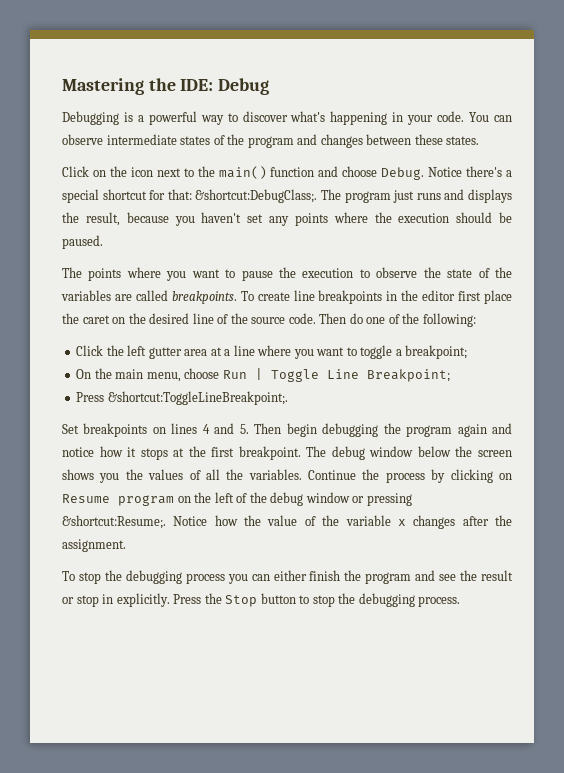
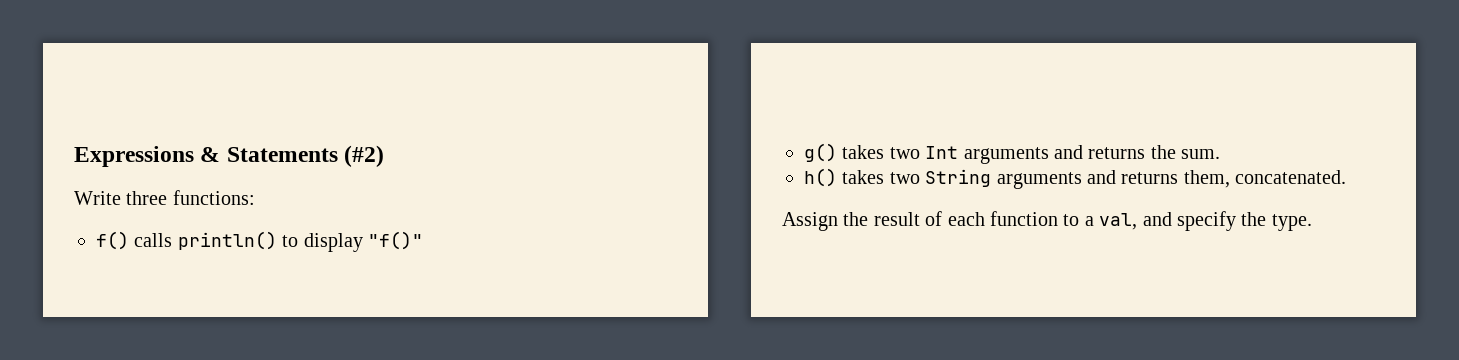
[62,78,270,95] [62,111,512,125] [62,134,480,148] [62,166,512,180] [62,189,513,203] [62,212,512,226] [62,235,103,249] [62,267,512,281] [61,290,512,304] [62,313,476,327] [76,345,468,359] [76,368,450,382] [76,391,288,405] [62,423,512,437] [62,446,512,460] [62,469,512,483] [62,492,412,506] [62,515,513,529] [62,539,126,552] [62,570,513,584] [62,593,461,607] Mastering the IDE: Debug // Debugging is a powerful way to discover what's happening in your code. You can observe intermediate states of the program and changes between these states. // Click on the icon next to the main() function and choose Debug. Notice there's a special shortcut for that: &shortcut:DebugClass;. The program just runs and displays the result, because you haven't set any points where the execution should be paused. // The points where you want to pause the execution to observe the state of the variables are called breakpoints. To create line breakpoints in the editor first place the caret on the desired line of the source code. Then do one of the following: // Click the left gutter area at a line where you want to toggle a breakpoint; // On the main menu, choose Run | Toggle Line Breakpoint; // Press &shortcut:ToggleLineBreakpoint;. // Set breakpoints on lines 4 and 5. Then begin debugging the program again and notice how it stops at the first breakpoint. The debug window below the screen shows you the values of all the variables. Continue the process by clicking on Resume program on the left of the debug window or pressing &shortcut:Resume;. Notice how the value of the variable x changes after the assignment. // To stop the debugging process you can either finish the program and see the result or stop in explicitly. Press the Stop button to stop the debugging process. -> [74,145,385,167] [74,190,255,205] [96,231,423,252] [804,143,1221,164] [804,168,1347,189] [782,211,1312,231] Expressions & Statements (#2) // Write three functions: // f() calls println() to display "f()" // g() takes two Int arguments and returns the sum. // h() takes two String arguments and returns them, concatenated. // Assign the result of each function to a val, and specify the type.

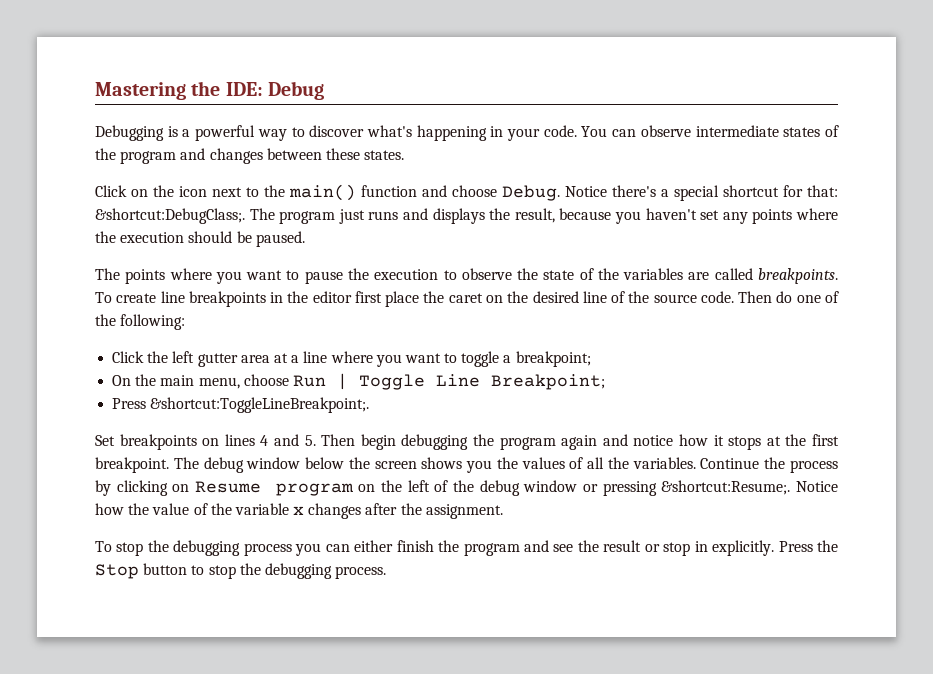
[74,145,385,167] [74,190,255,205] [96,231,423,252] [804,143,1221,164] [804,168,1347,189] [782,211,1312,231] Expressions & Statements (#2) // Write three functions: // f() calls println() to display "f()" // g() takes two Int arguments and returns the sum. // h() takes two String arguments and returns them, concatenated. // Assign the result of each function to a val, and specify the type. -> [95,81,324,100] [95,125,840,141] [95,148,405,164] [95,184,838,201] [95,208,839,224] [95,231,305,247] [95,268,839,284] [95,291,839,307] [95,314,186,330] [112,351,591,367] [112,373,605,390] [112,397,370,413] [95,434,840,450] [95,457,838,473] [95,480,838,496] [95,503,503,519] [95,540,839,556] [95,563,387,579] Mastering the IDE: Debug // Debugging is a powerful way to discover what's happening in your code. You can observe intermediate states of the program and changes between these states. // Click on the icon next to the main() function and choose Debug. Notice there's a special shortcut for that: &shortcut:DebugClass;. The program just runs and displays the result, because you haven't set any points where the execution should be paused. // The points where you want to pause the execution to observe the state of the variables are called breakpoints. To create line breakpoints in the editor first place the caret on the desired line of the source code. Then do one of the following: // Click the left gutter area at a line where you want to toggle a breakpoint; // On the main menu, choose Run | Toggle Line Breakpoint; // Press &shortcut:ToggleLineBreakpoint;. // Set breakpoints on lines 4 and 5. Then begin debugging the program again and notice how it stops at the first breakpoint. The debug window below the screen shows you the values of all the variables. Continue the process by clicking on Resume program on the left of the debug window or pressing &shortcut:Resume;. Notice how the value of the variable x changes after the assignment. // To stop the debugging process you can either finish the program and see the result or stop in explicitly. Press the Stop button to stop the debugging process.

